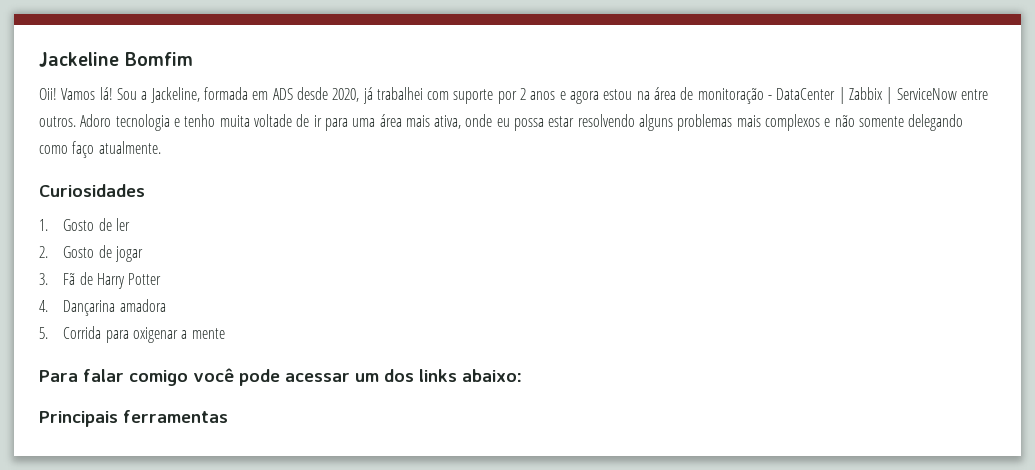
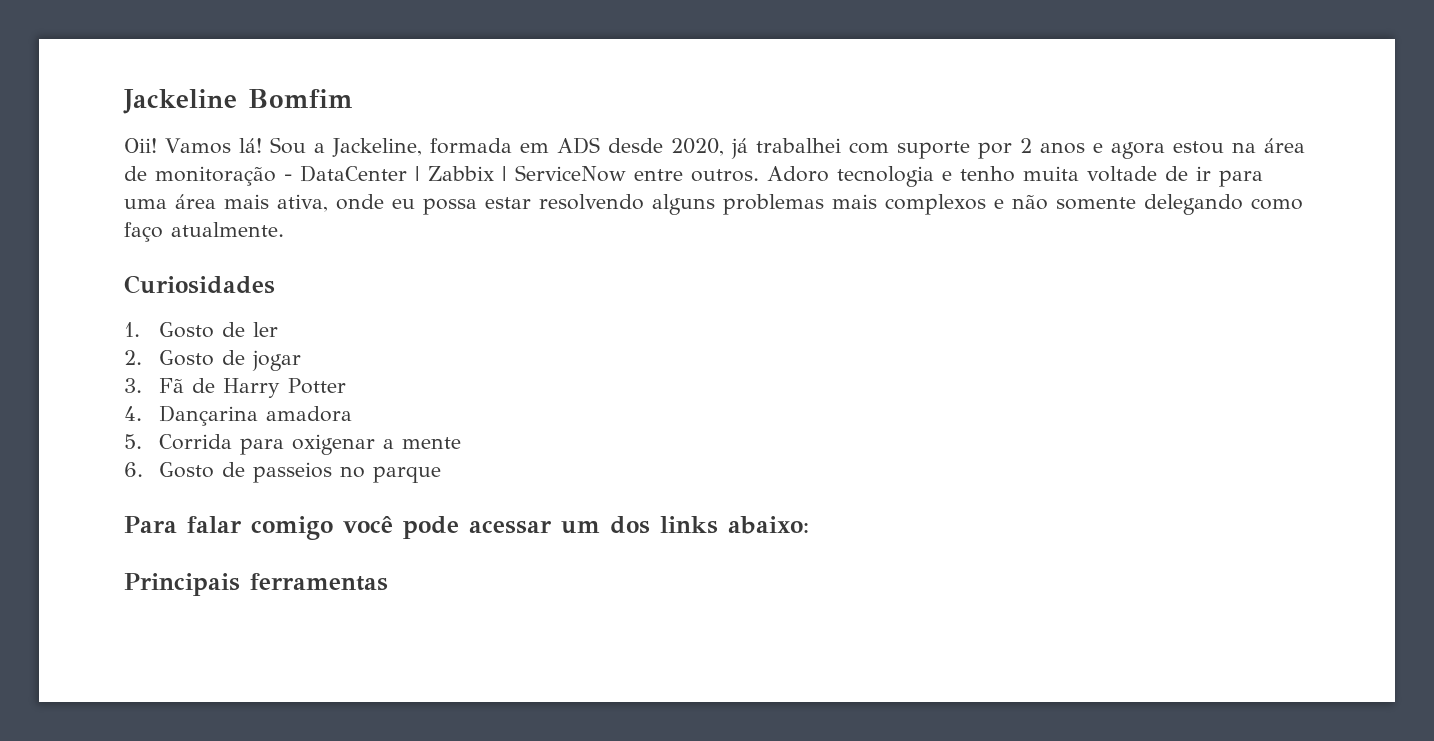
(225, 333) none -> [124,462,442,483] // 6. Gosto de passeios no parque

